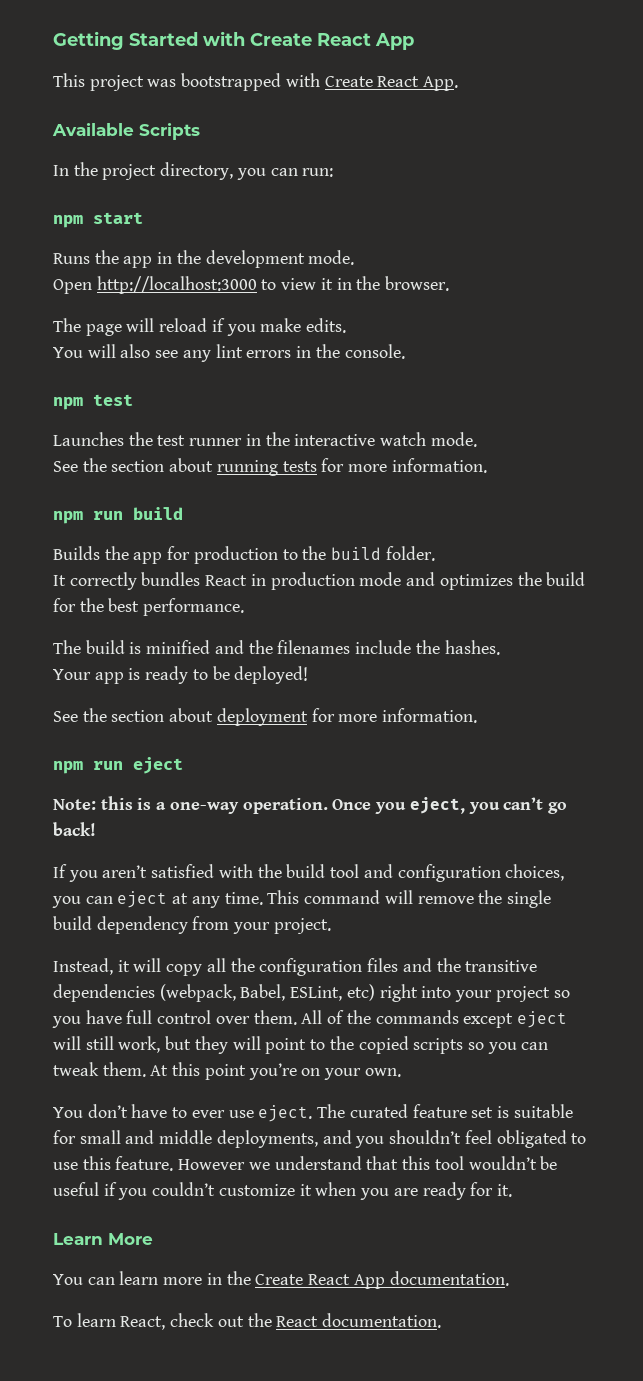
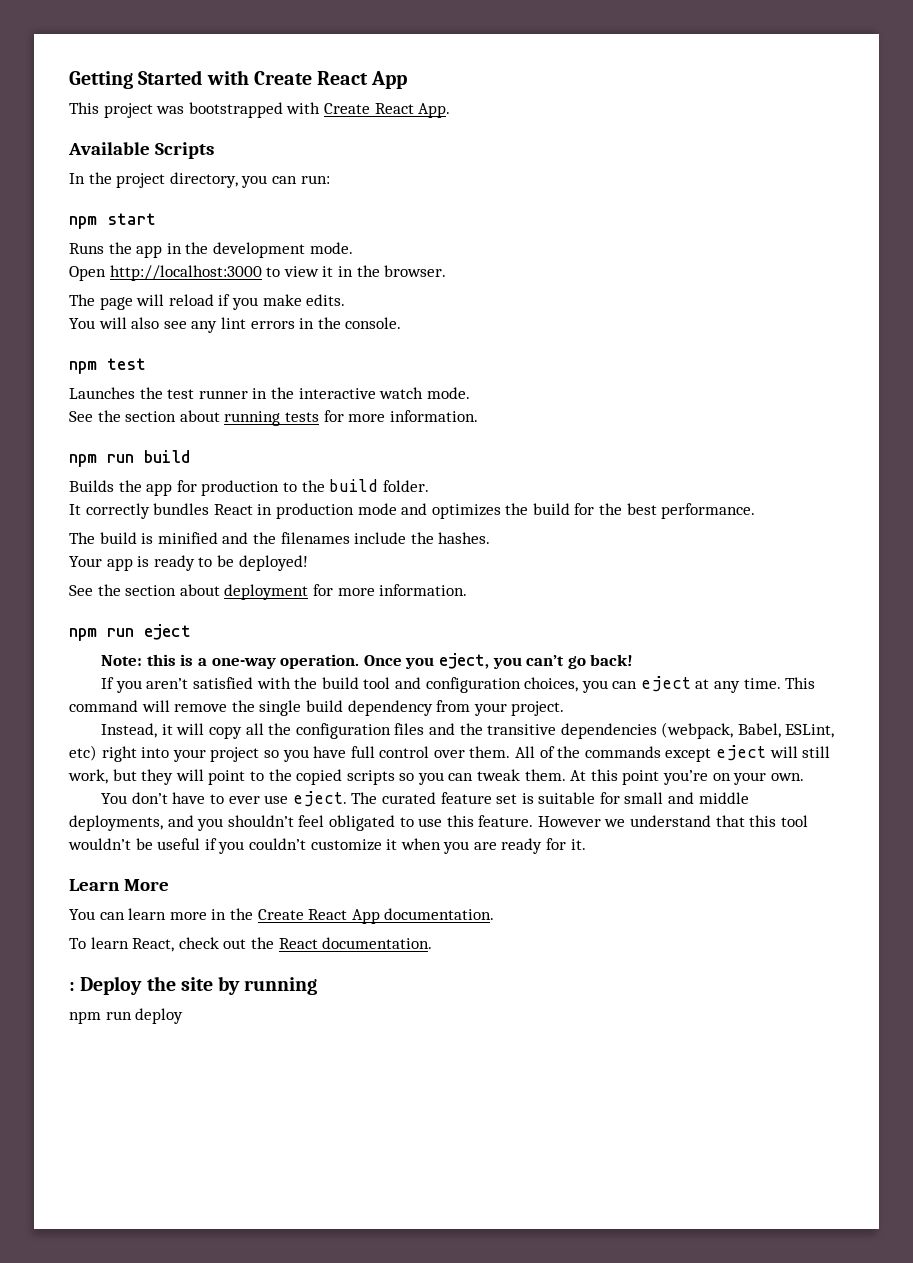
(442, 1320) none -> [69,976,318,995] [69,1008,184,1024] // : Deploy the site by running // npm run deploy

